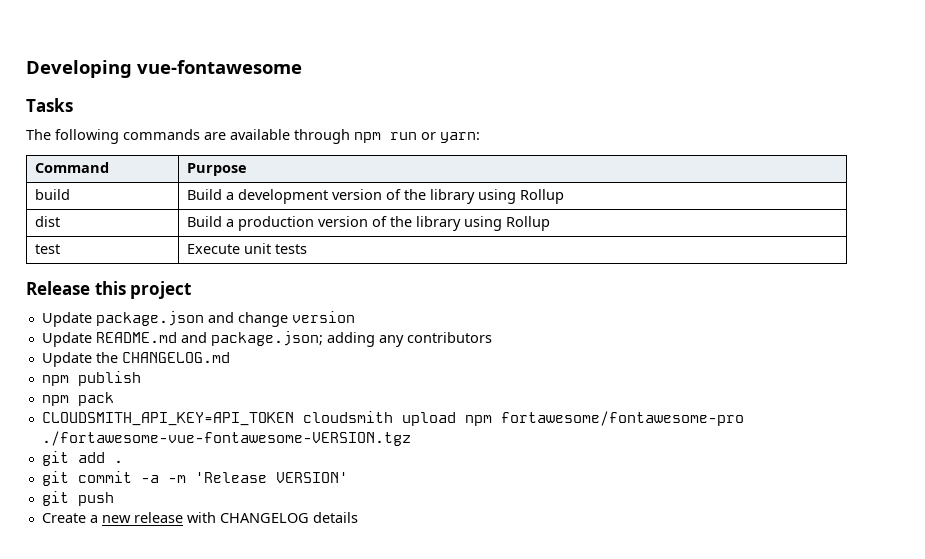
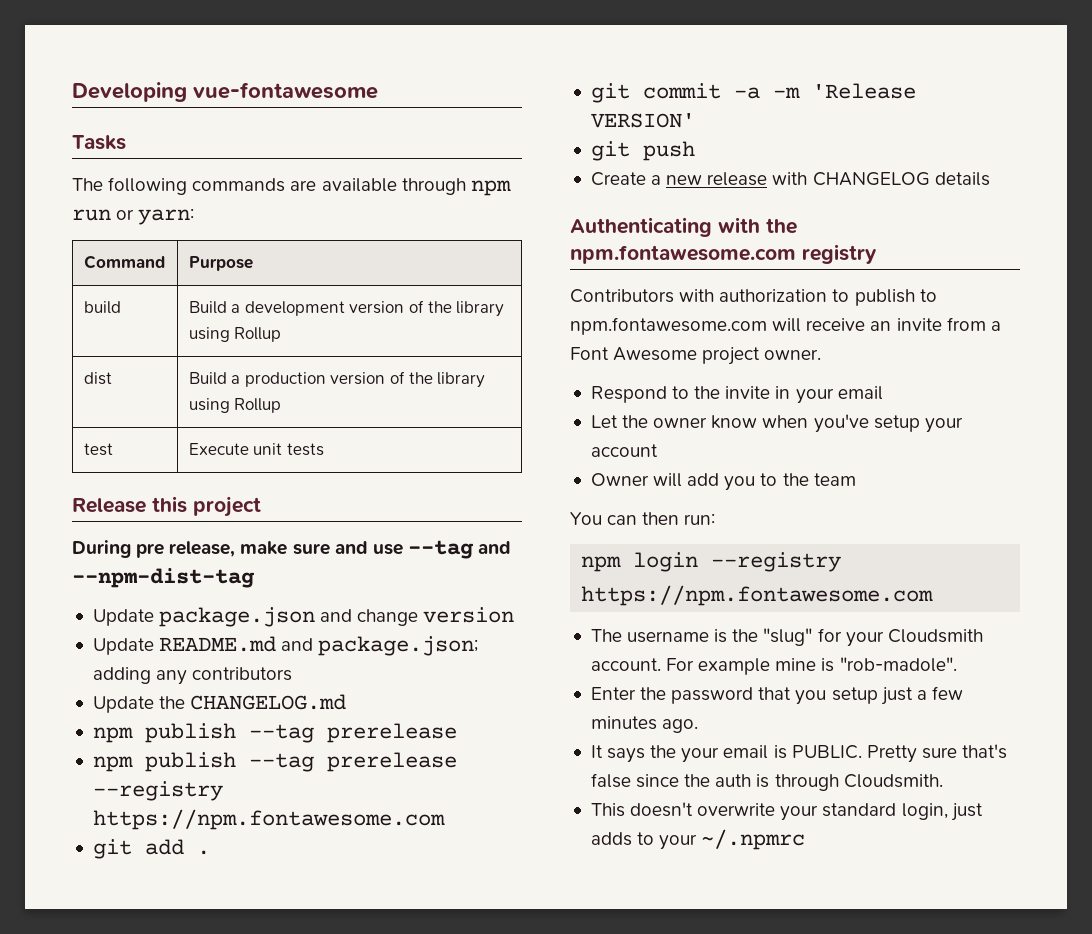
(192, 290) none -> [72,540,512,559] [72,568,255,588] // During pre release, make sure and use --tag and --npm-dist-tag
[41,392,114,406] [41,411,744,426] [41,431,411,446] // npm pack // CLOUDSMITH_API_KEY=API_TOKEN cloudsmith upload npm fortawesome/fontawesome-pro ./fortawesome-vue-fontawesome-VERSION.tgz -> [248,723,457,743] [92,752,457,772] [92,781,223,801] [92,809,445,830] --tag prerelease // npm publish --tag prerelease --registry https://npm.fontawesome.com
(358, 517) none -> [570,217,797,237] [570,244,877,264] [570,289,937,306] [570,317,1001,335] [570,347,822,365] [590,386,883,404] [590,414,963,433] [590,444,658,457] [590,473,856,491] [570,512,716,525] [581,552,842,572] [581,585,934,606] [590,628,983,647] [590,657,957,675] [590,686,963,705] [590,716,699,733] [590,744,1008,763] [590,773,943,791] [590,802,983,821] [590,829,806,850] // Authenticating with the npm.fontawesome.com registry // Contributors with authorization to publish to npm.fontawesome.com will receive an invite from a Font Awesome project owner. // Respond to the invite in your email // Let the owner know when you've setup your account // Owner will add you to the team // You can then run: // npm login --registry https://npm.fontawesome.com // The username is the "slug" for your Cloudsmith account. For example mine is "rob-madole". // Enter the password that you setup just a few minutes ago. // It says the your email is PUBLIC. Pretty sure that's false since the auth is through Cloudsmith. // This doesn't overwrite your standard login, just adds to your ~/.npmrc

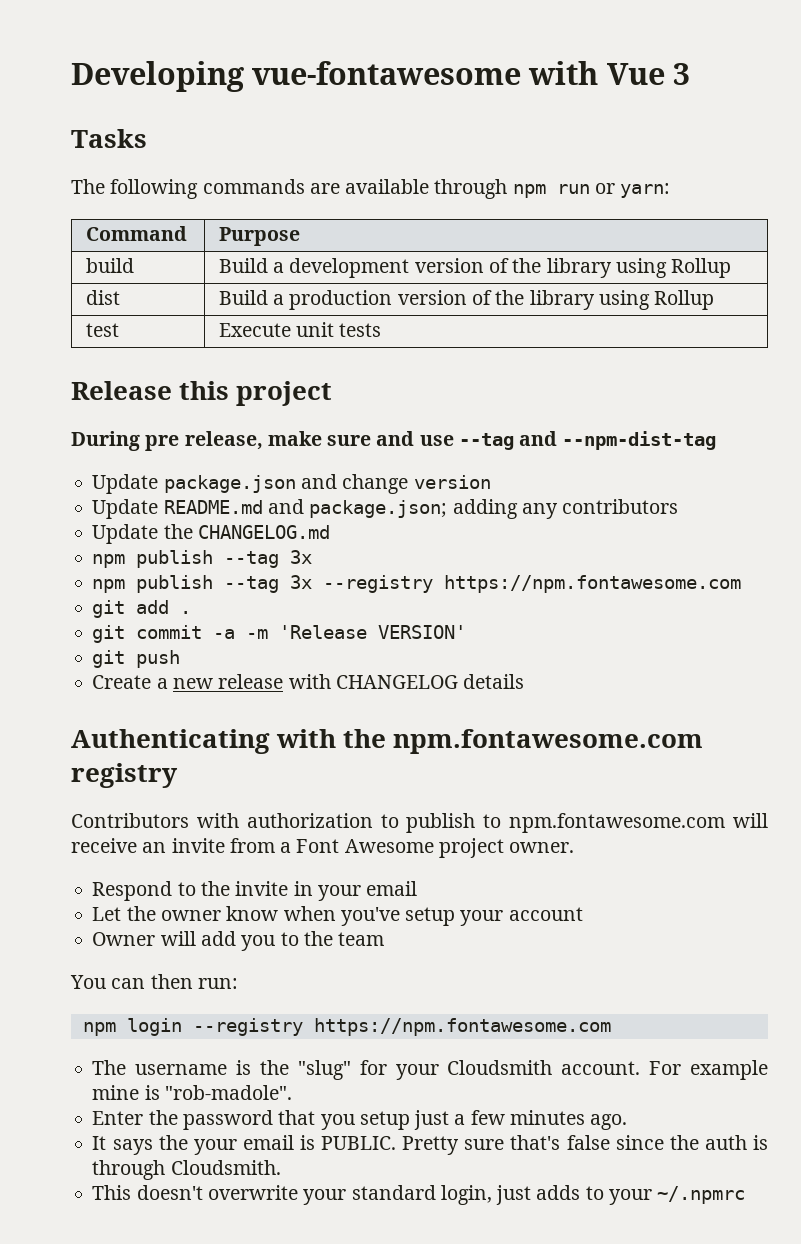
(378, 90) none -> [528,61,690,85] with Vue 3
[326,723,457,743] [92,752,457,772] prerelease // npm publish --tag prerelease -> [290,550,313,564] [92,575,313,593] 3x // npm publish --tag 3x

